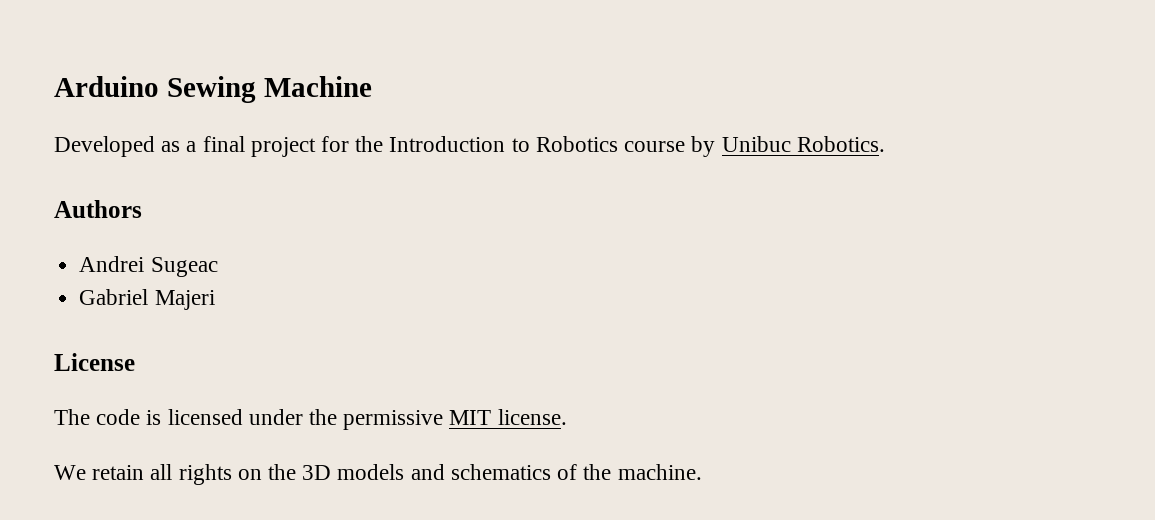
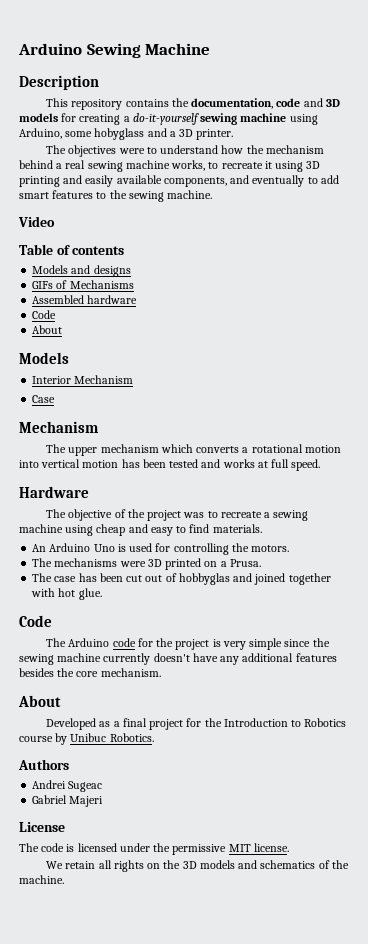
(372, 86) none -> [19,75,99,90] [46,98,340,110] [19,113,318,125] [19,128,234,140] [46,145,324,157] [19,160,321,172] [19,175,339,187] [19,190,213,202] [18,216,55,227] [19,244,125,255] [32,265,131,277] [32,280,134,289] [32,295,138,304] [32,310,57,319] [32,325,63,334] [19,352,69,364] [32,375,134,384] [32,395,56,403] [19,421,99,433] [46,444,341,456] [19,459,321,471] [19,486,89,498] [46,509,309,521] [19,524,262,536] [32,543,290,555] [32,558,261,570] [32,573,331,585] [31,588,102,600] [19,615,52,627] [46,638,330,650] [19,653,337,665] [19,668,161,677] [18,695,61,707] // Description // This repository contains the documentation, code and 3D models for creating a do-it-yourself sewing machine using Arduino, some hobyglass and a 3D printer. // The objectives were to understand how the mechanism behind a real sewing machine works, to recreate it using 3D printing and easily available components, and eventually to add smart features to the sewing machine. // Video // Table of contents // Models and designs // GIFs of Mechanisms // Assembled hardware // Code // About // Models // Interior Mechanism // Case // Mechanism // The upper mechanism which converts a rotational motion into vertical motion has been tested and works at full speed. // Hardware // The objective of the project was to recreate a sewing machine using cheap and easy to find materials. // An Arduino Uno is used for controlling the motors. // The mechanisms were 3D printed on a Prusa. // The case has been cut out of hobbyglas and joined together with hot glue. // Code // The Arduino code for the project is very simple since the sewing machine currently doesn't have any additional features besides the core mechanism. // About

